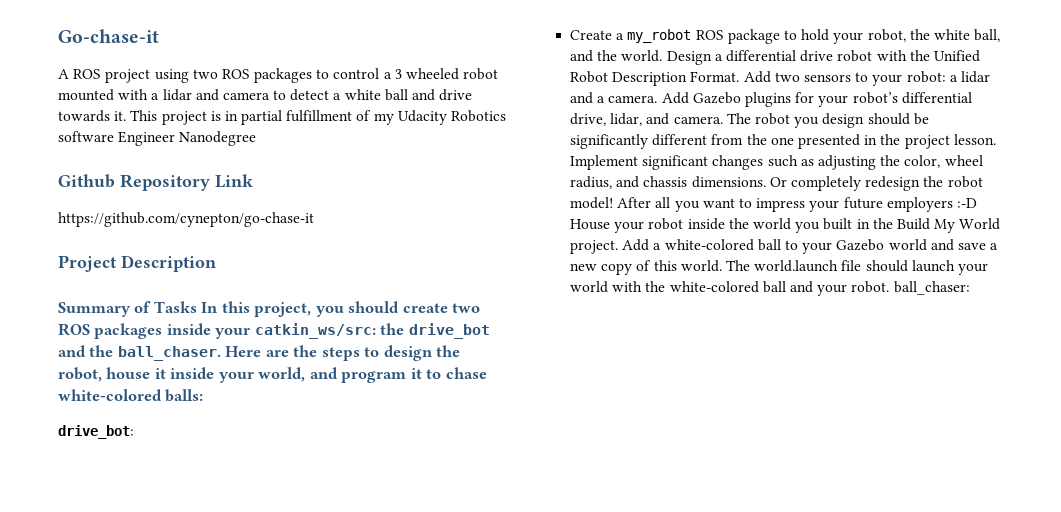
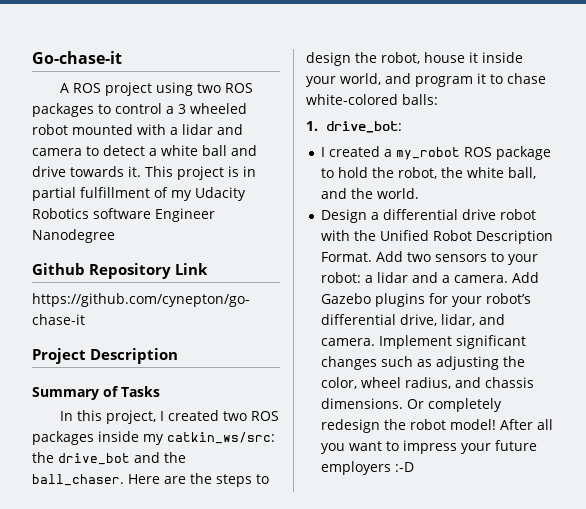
(197, 307) none -> (160, 391) //
[315,301,448,317] you should create -> [160,410,220,421] I created
[215,328,251,339] your -> [143,434,164,445] my
(204, 395) none -> [306,121,318,131] 1.
[570,30,613,40] Create -> [320,146,380,157] I created
[833,32,864,44] your -> [371,167,394,178] the
(663, 56) none -> (419, 193) //
[726,113,929,128] [570,134,996,149] The robot you design should be significantly different from the one presented in the project lesson. -> (375, 342) none
[570,218,1001,233] [570,239,999,254] [570,260,988,275] [570,281,970,296] House your robot inside the world you built in the Build My World project. Add a white-colored ball to your Gazebo world and save a new copy of this world. The world.launch file should launch your world with the white-colored ball and your robot. ball_chaser: -> (414, 467) none

